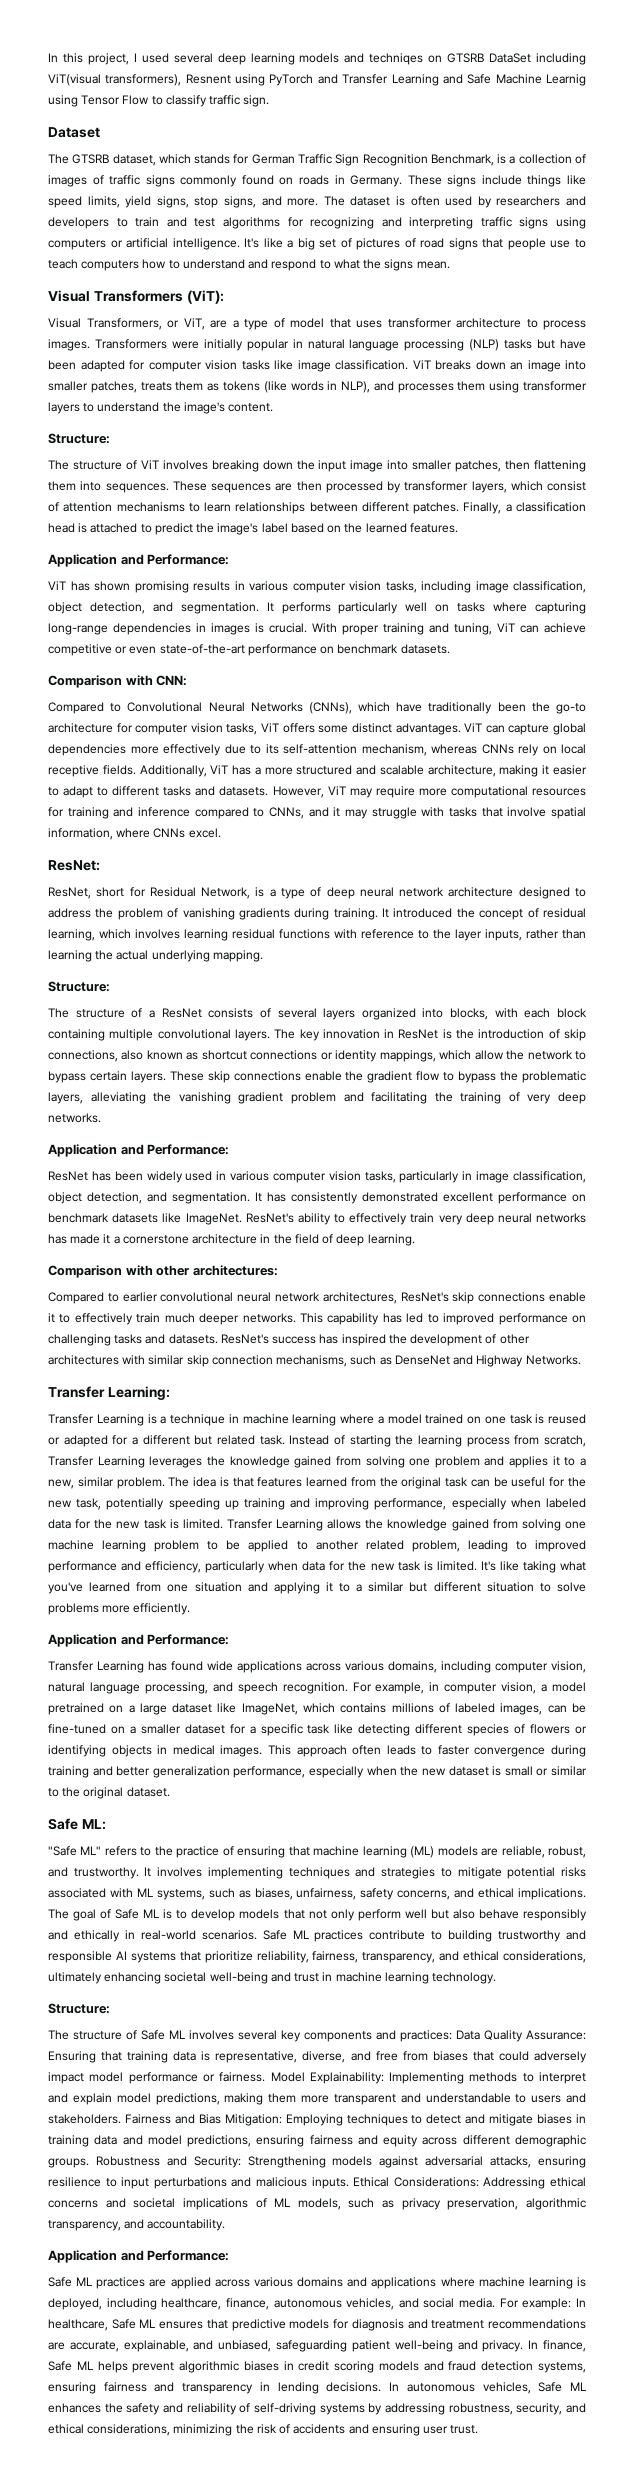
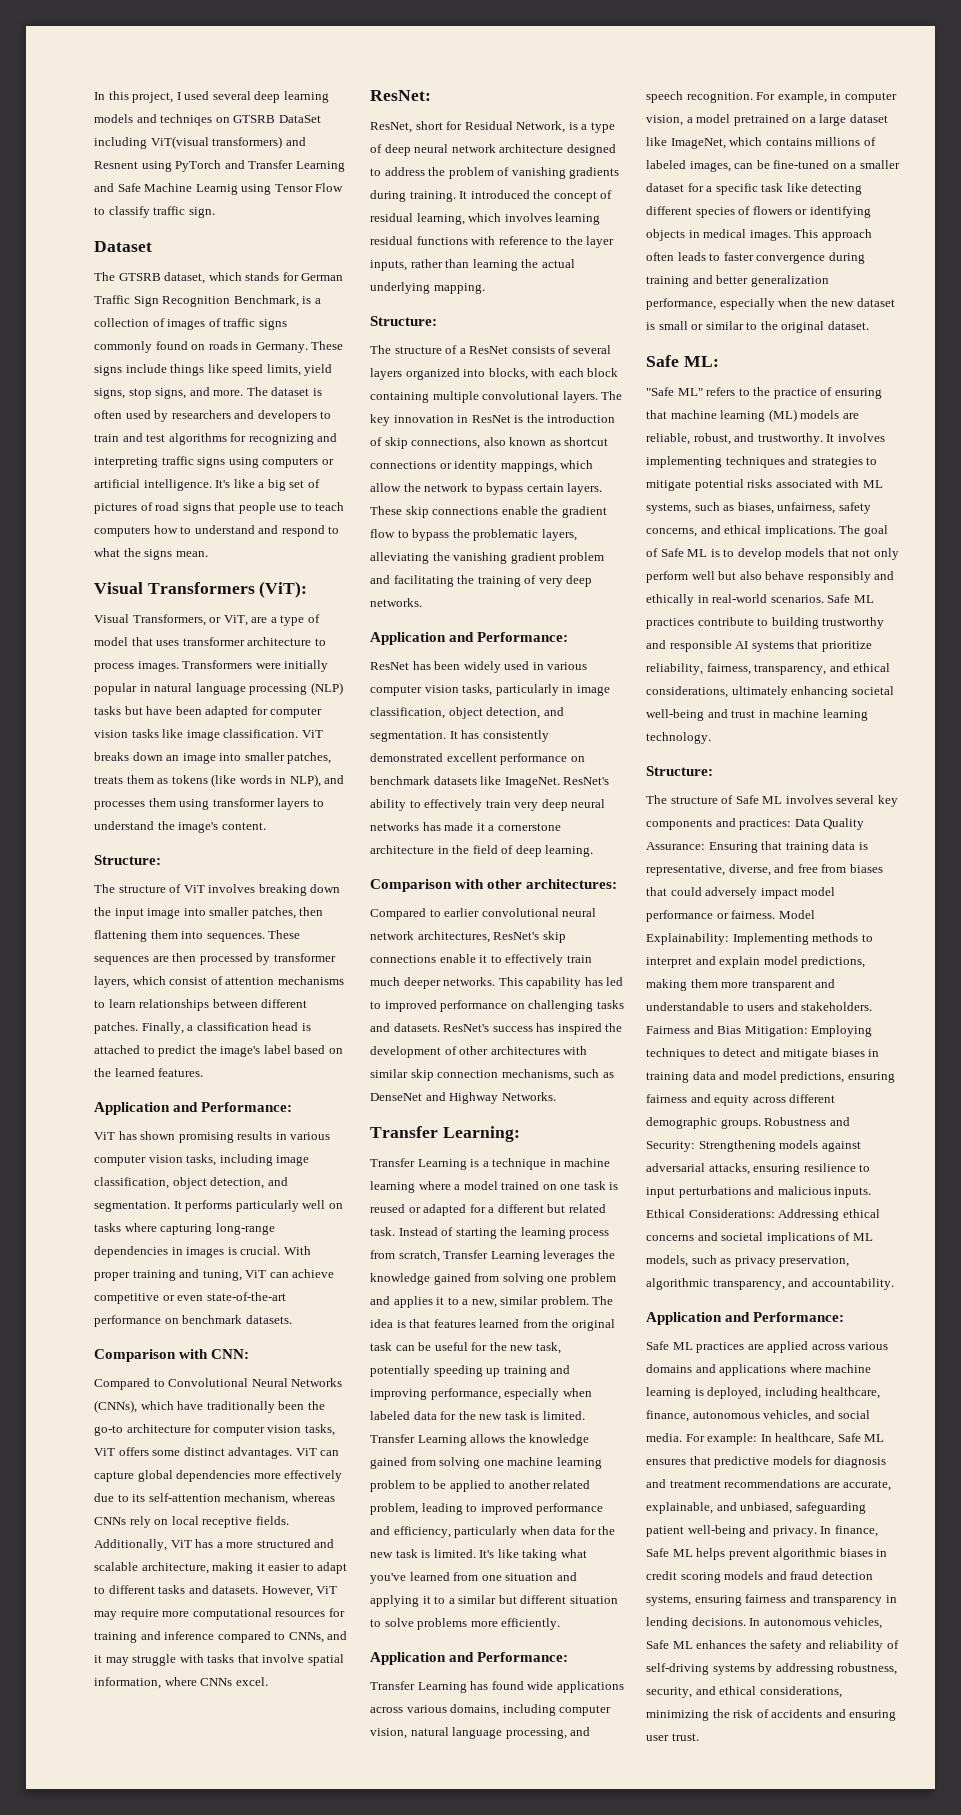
[105,74,182,86] transformers), -> [212,136,306,149] transformers) and

